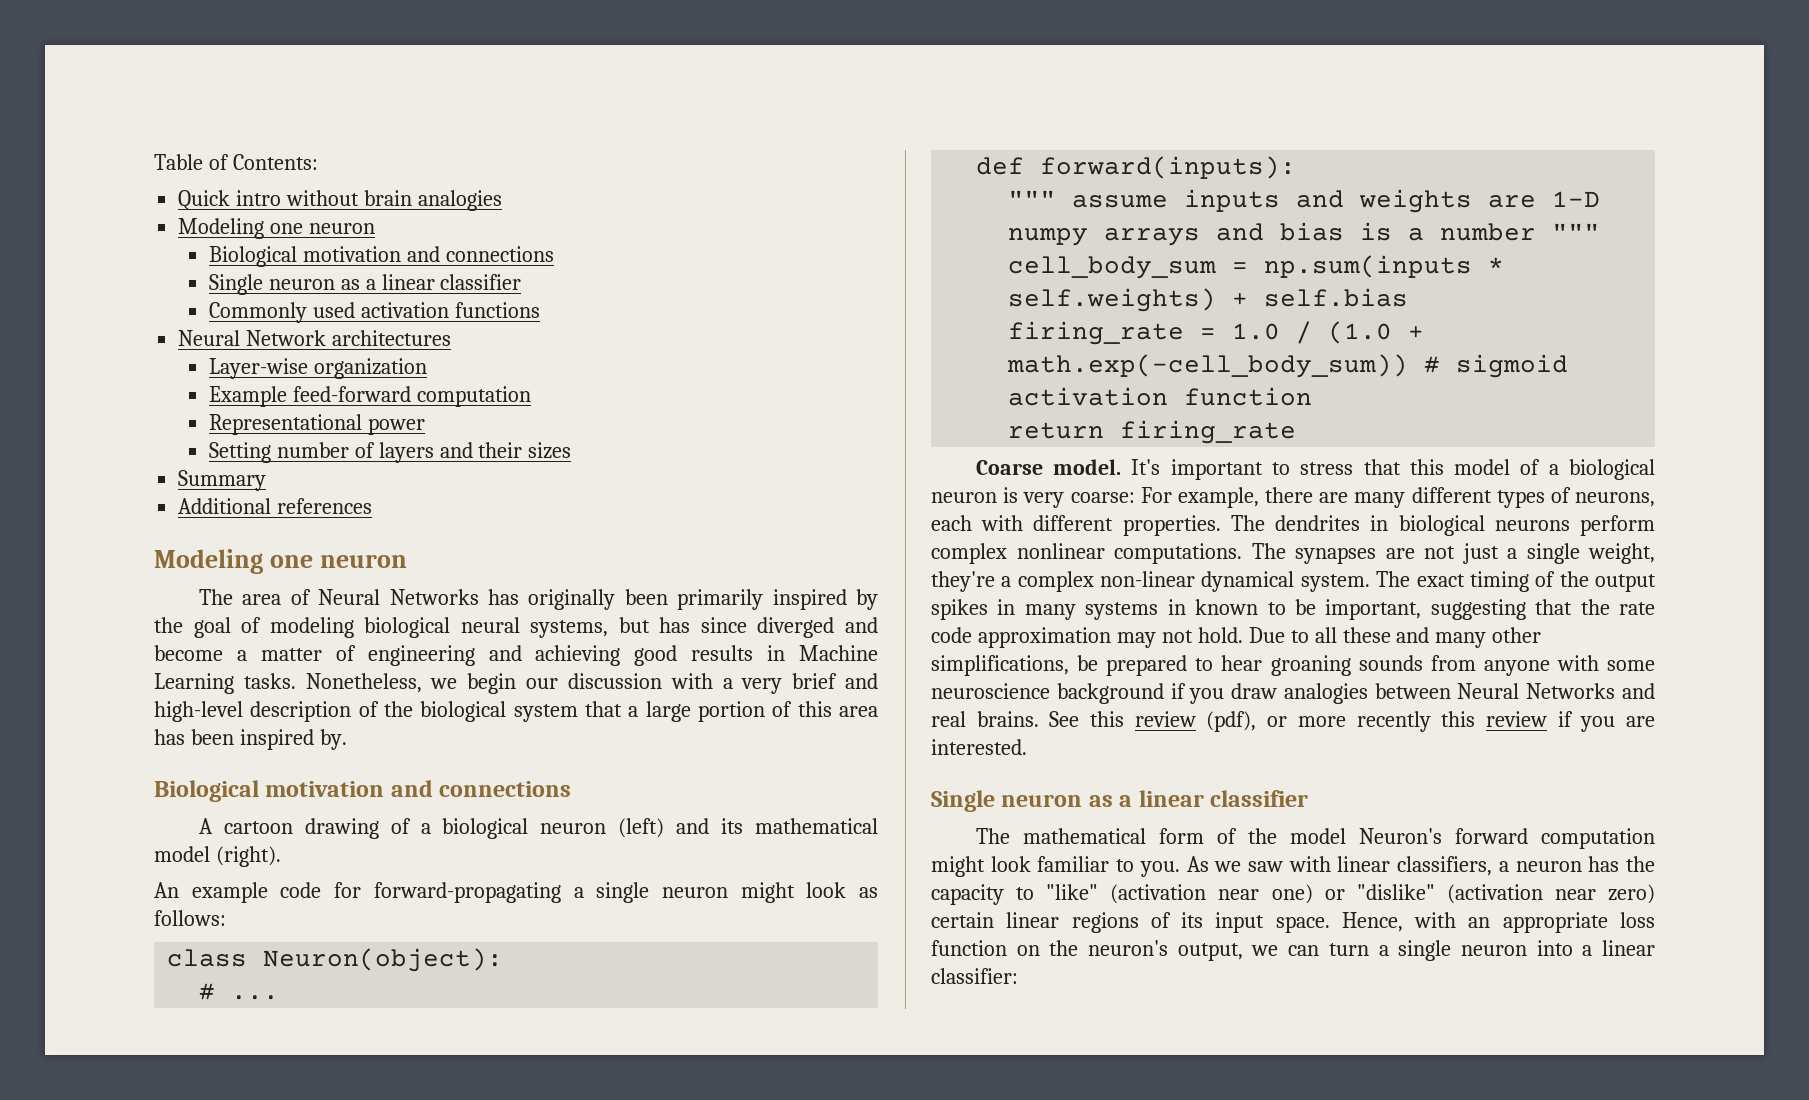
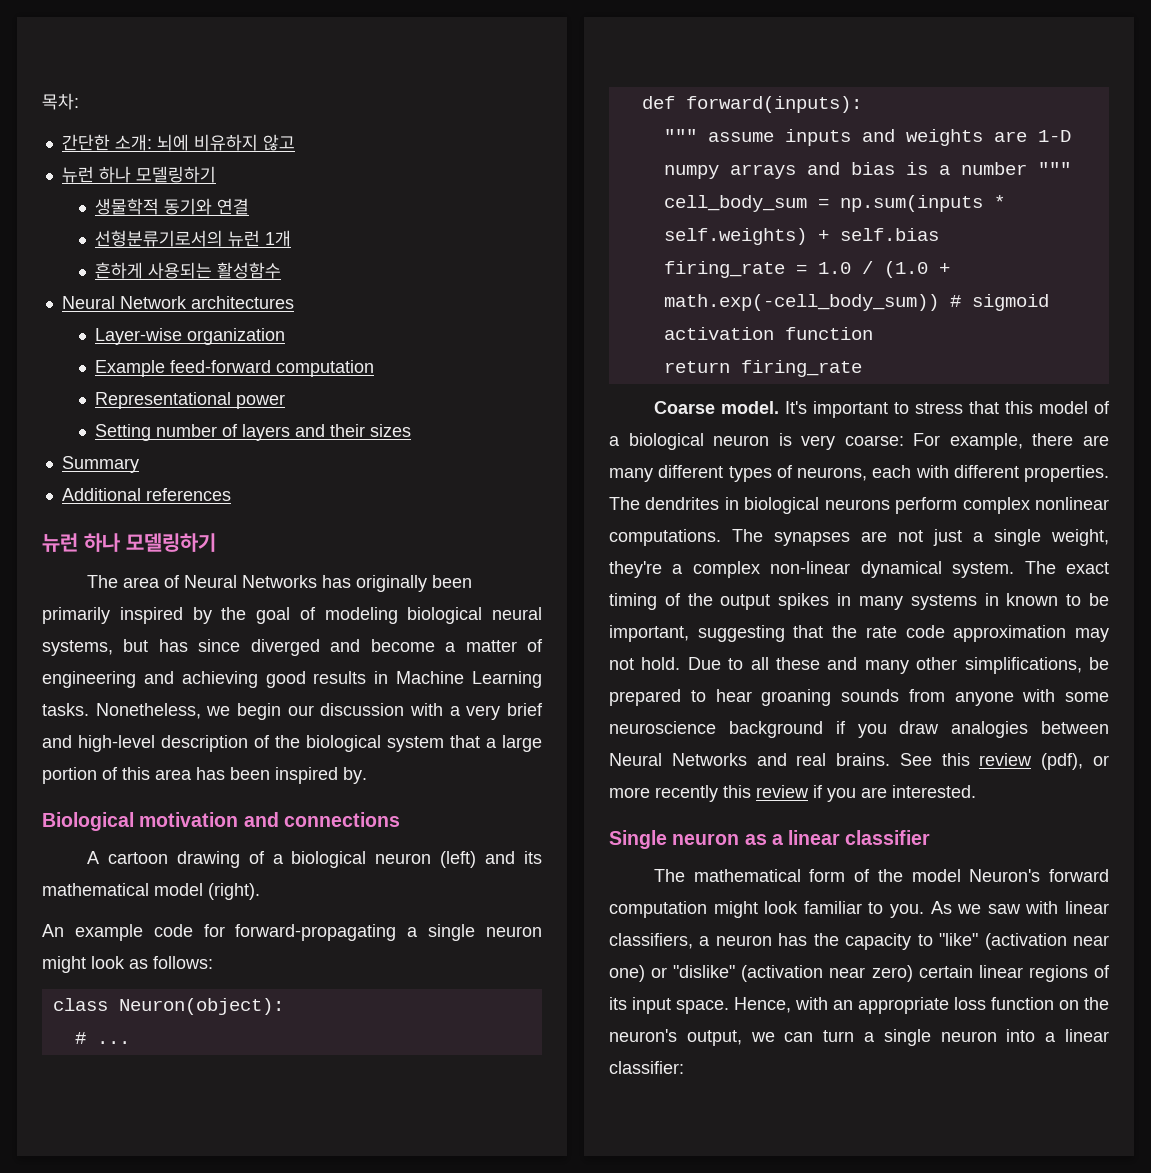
[154,154,318,170] [178,190,502,211] [178,218,376,239] [208,246,554,267] [208,274,522,295] [208,302,540,323] Table of Contents: // Quick intro without brain analogies // Modeling one neuron // Biological motivation and connections // Single neuron as a linear classifier // Commonly used activation functions -> [42,93,79,110] [61,134,295,151] [61,166,216,183] [95,198,250,215] [95,230,292,247] [95,262,282,279] 목차: // 간단한 소개: 뇌에 비유하지 않고 // 뉴런 하나 모델링하기 // 생물학적 동기와 연결 // 선형분류기로서의 뉴런 1개 // 흔하게 사용되는 활성함수
[154,549,407,574] Modeling one neuron -> [42,533,216,552] 뉴런 하나 모델링하기

